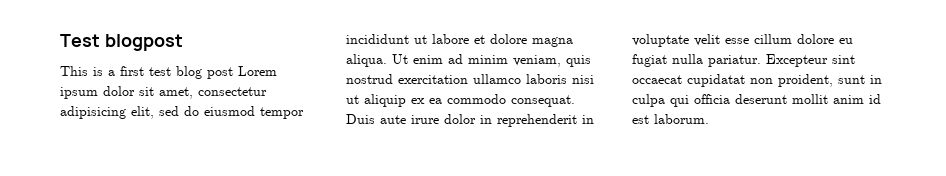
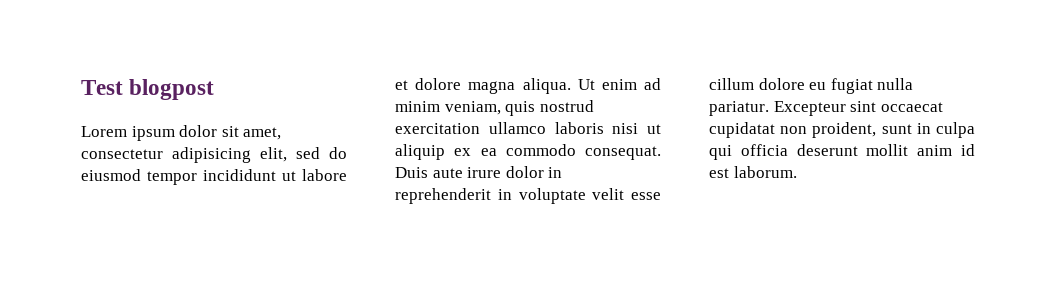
[60,66,233,79] This is a first test blog post -> (215, 89) none

